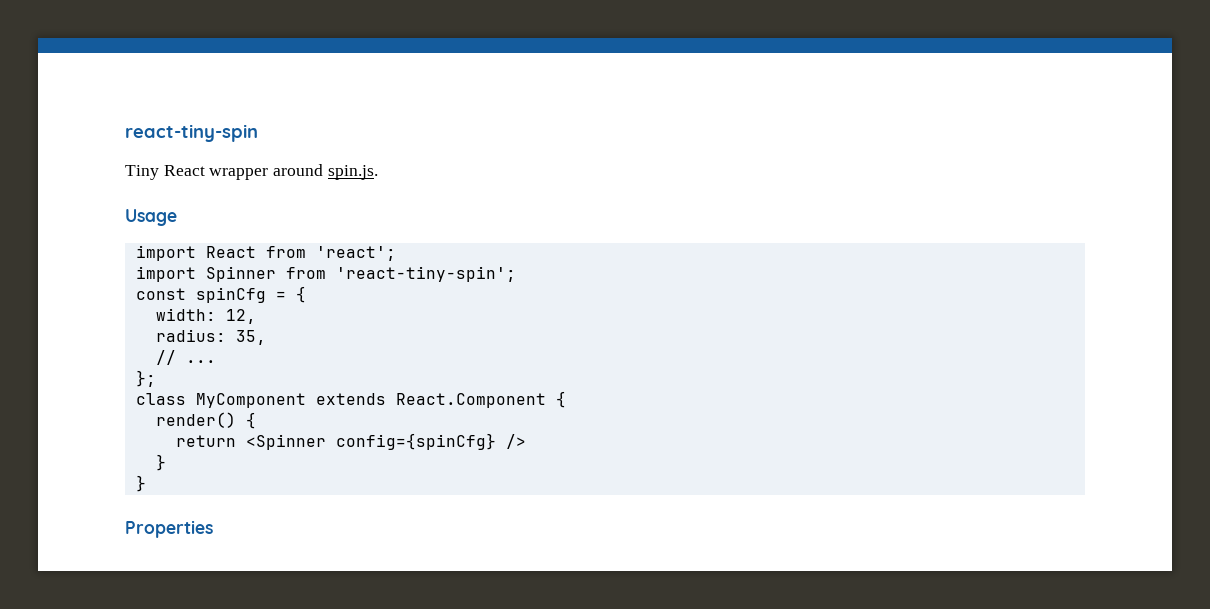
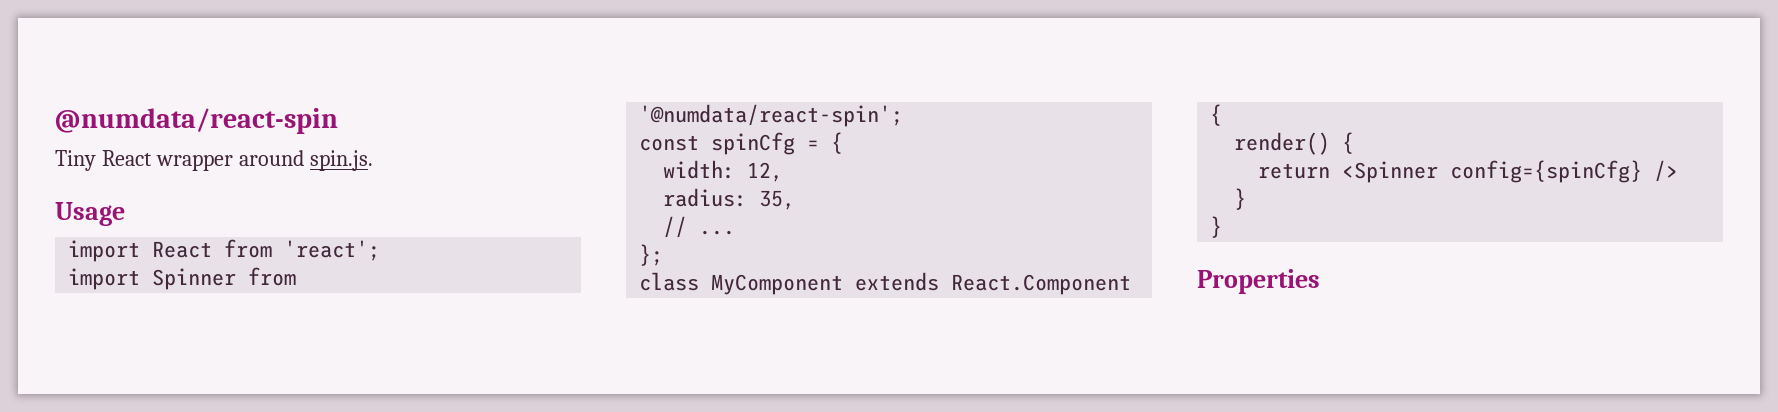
[125,124,258,142] react-tiny-spin -> [55,108,338,134] @numdata/react-spin
[335,266,516,282] 'react-tiny-spin'; -> [639,104,904,127] '@numdata/react-spin';

